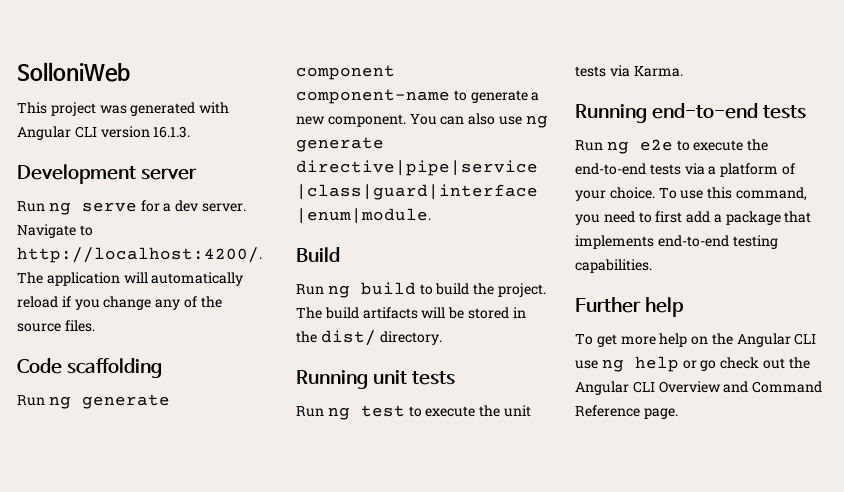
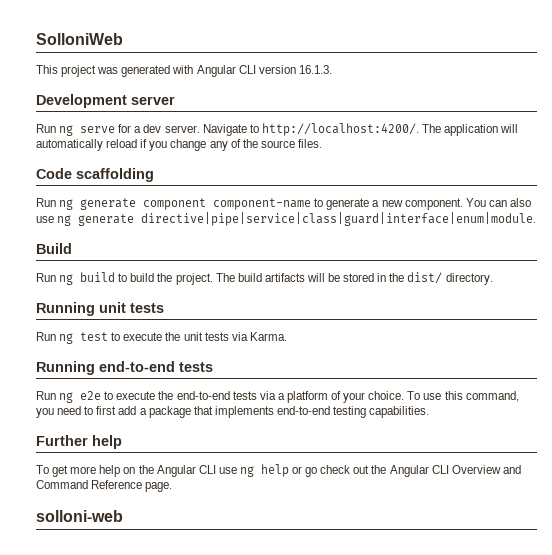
(678, 413) none -> [36,510,123,522] // solloni-web

